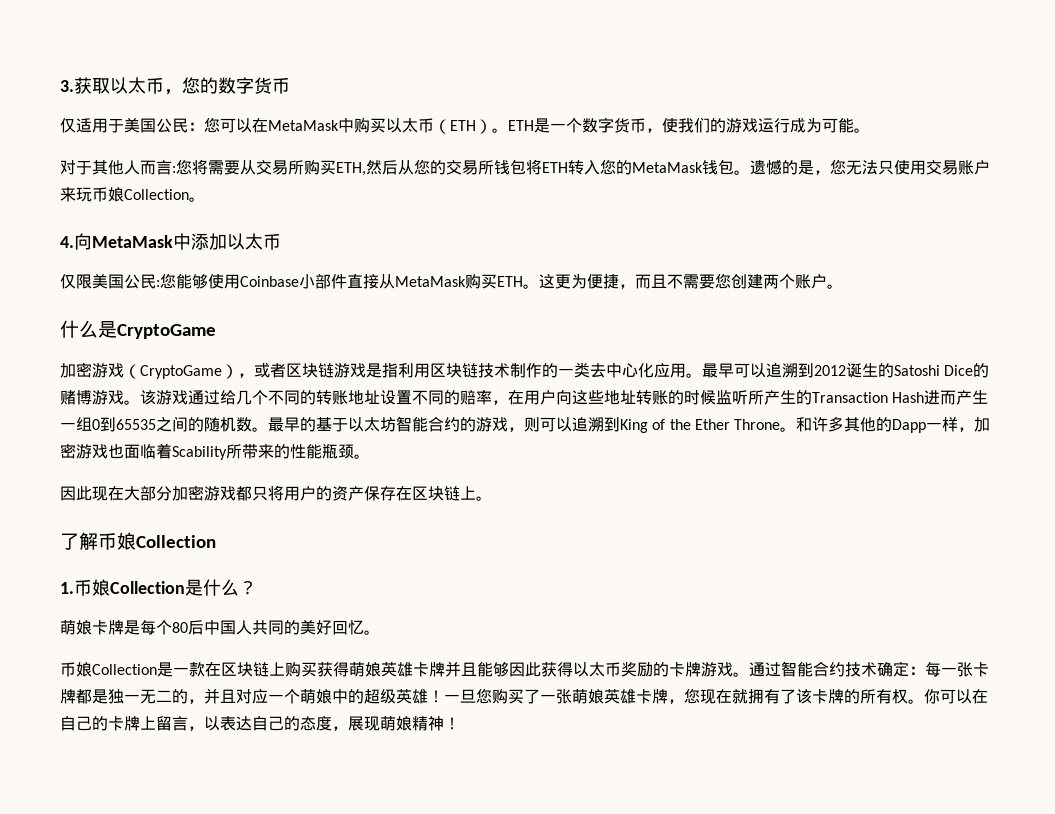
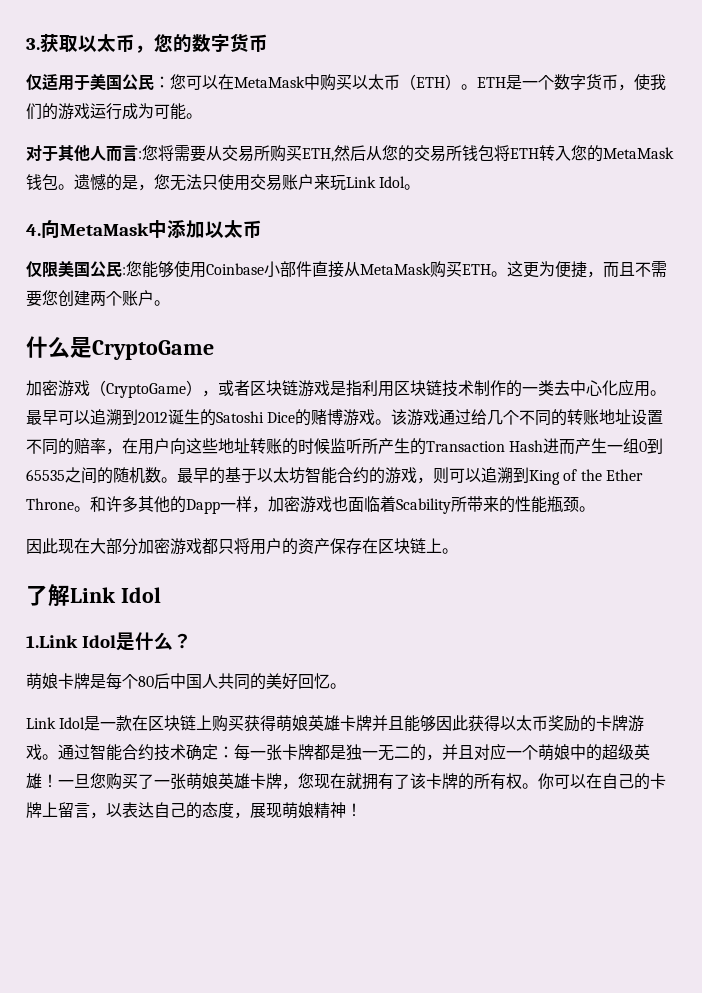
[92,187,189,202] 币娘Collection -> [346,176,406,188] Link Idol
[98,532,216,550] [60,579,185,596] 币娘Collection // 1.币娘Collection -> [70,587,161,603] [26,635,116,648] Link Idol // 1.Link Idol
[60,662,157,677] 币娘Collection -> [26,717,86,729] Link Idol

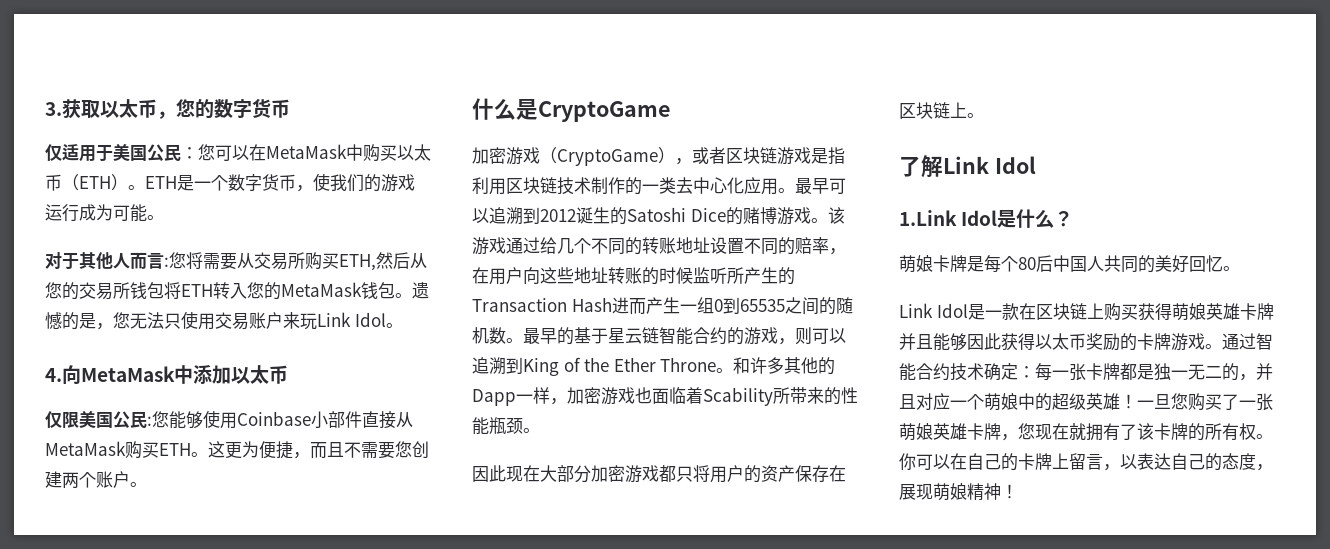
[257,467,305,484] 以太坊 -> [608,327,659,344] 星云链

